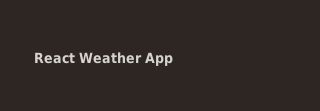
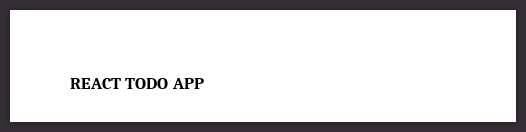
[34,52,173,66] React Weather App -> [70,78,204,89] REACT TODO APP

